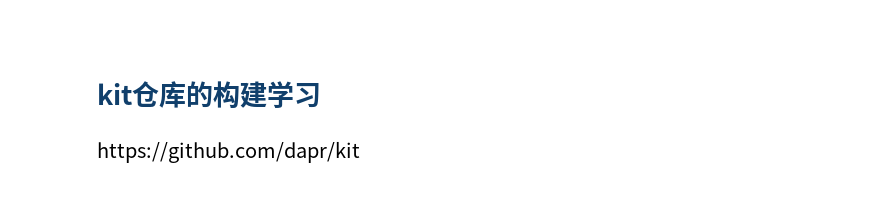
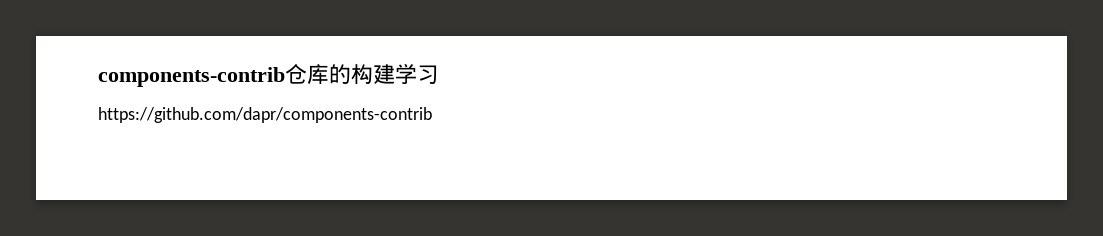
[97,83,132,105] kit -> [98,67,285,87] components-contrib
[97,141,360,163] https://github.com/dapr/kit -> [98,107,432,123] https://github.com/dapr/components-contrib

